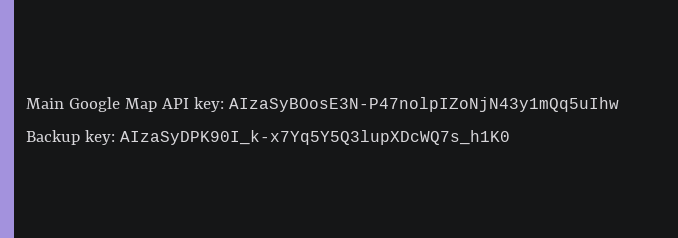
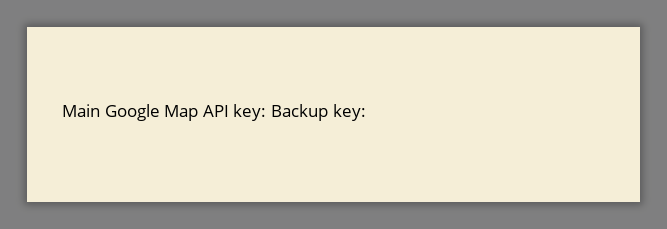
[228,97,619,112] AIzaSyBOosE3N-P47nolpIZoNjN43y1mQq5uIhw // -> (267, 112) none
[119,130,510,145] AIzaSyDPK90I_k-x7Yq5Y5Q3lupXDcWQ7s_h1K0 -> (366, 112) none

